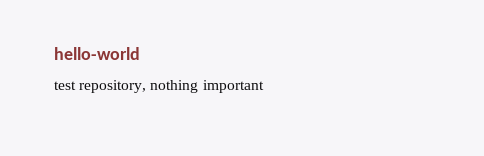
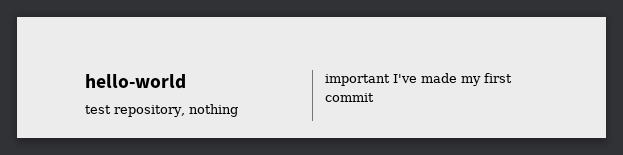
(264, 86) none -> [393,73,512,86] [325,93,374,102] I've made my first commit

